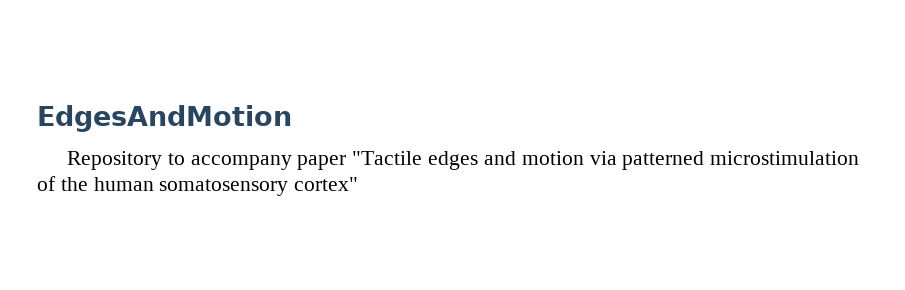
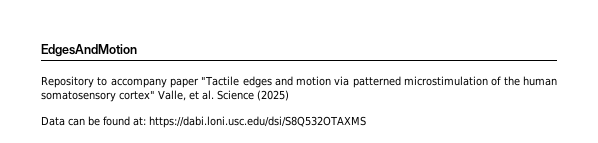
(359, 184) none -> [158,90,289,101] [41,116,366,128] Valle, et al. Science (2025) // Data can be found at: https://dabi.loni.usc.edu/dsi/S8Q532OTAXMS

